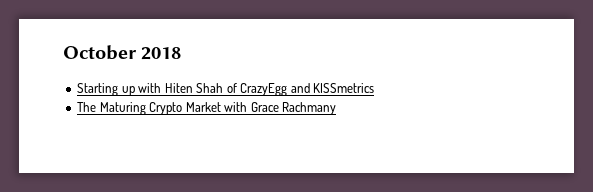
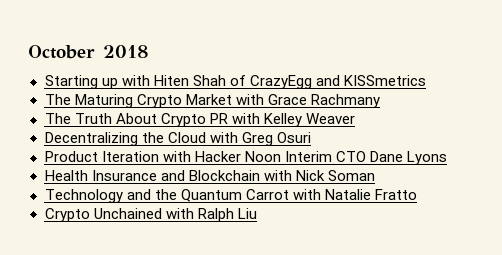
(337, 108) none -> [44,113,355,127] [44,132,311,146] [44,151,447,165] [44,170,375,181] [44,189,417,203] [44,208,257,222] // The Truth About Crypto PR with Kelley Weaver // Decentralizing the Cloud with Greg Osuri // Product Iteration with Hacker Noon Interim CTO Dane Lyons // Health Insurance and Blockchain with Nick Soman // Technology and the Quantum Carrot with Natalie Fratto // Crypto Unchained with Ralph Liu

